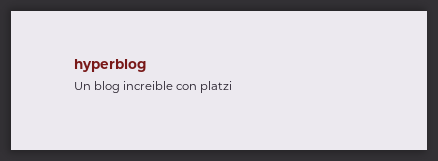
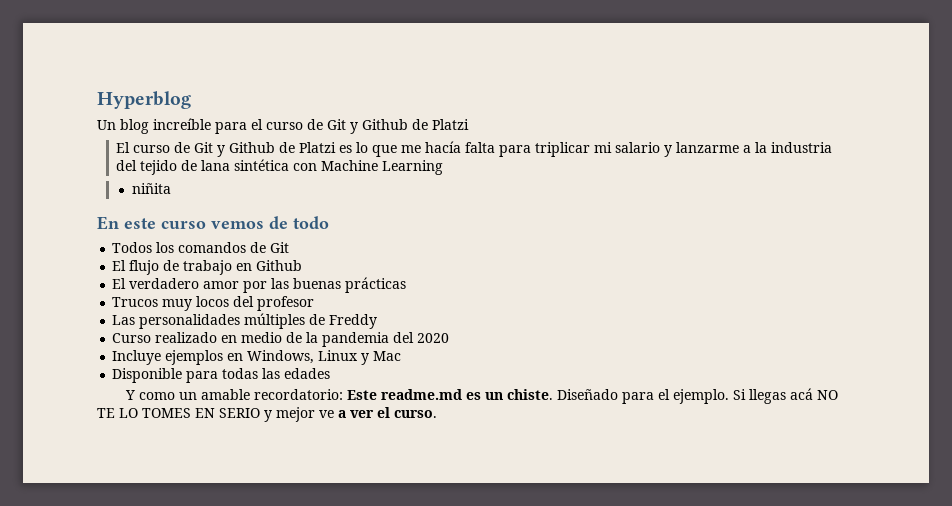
[74,59,146,72] hyperblog -> [97,91,191,109] Hyperblog
[123,81,233,93] increible con platzi -> [153,118,469,134] [116,141,833,157] [116,159,444,175] [131,183,171,194] [97,216,329,230] [112,242,290,253] [112,260,303,275] [112,277,407,293] [112,296,315,311] [112,313,378,329] [112,332,450,347] [112,350,402,365] [112,368,331,383] [124,388,838,404] [97,407,437,422] increíble para el curso de Git y Github de Platzi // El curso de Git y Github de Platzi es lo que me hacía falta para triplicar mi salario y lanzarme a la industria del tejido de lana sintética con Machine Learning // niñita // En este curso vemos de todo // Todos los comandos de Git // El flujo de trabajo en Github // El verdadero amor por las buenas prácticas // Trucos muy locos del profesor // Las personalidades múltiples de Freddy // Curso realizado en medio de la pandemia del 2020 // Incluye ejemplos en Windows, Linux y Mac // Disponible para todas las edades // Y como un amable recordatorio: Este readme.md es un chiste. Diseñado para el ejemplo. Si llegas acá NO TE LO TOMES EN SERIO y mejor ve a ver el curso.

